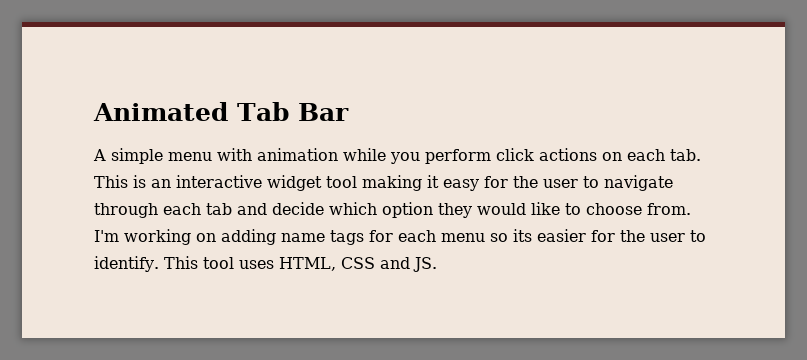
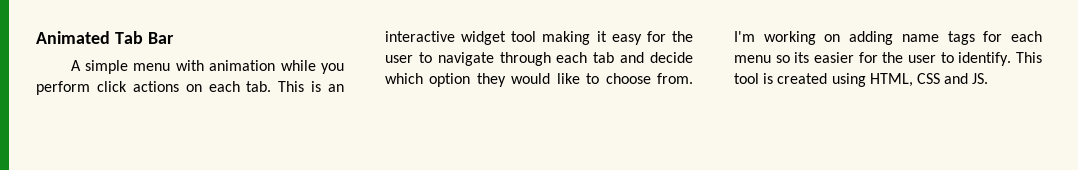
[238,260,274,269] uses -> [763,73,866,87] is created using

